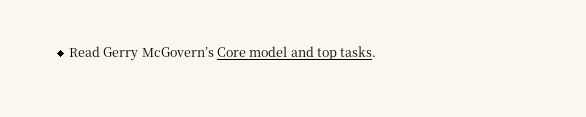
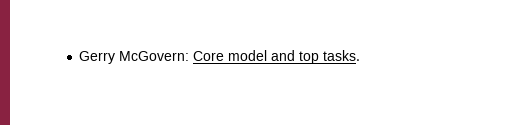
[68,46,214,61] Read Gerry McGovern’s -> [79,51,190,64] Gerry McGovern:

